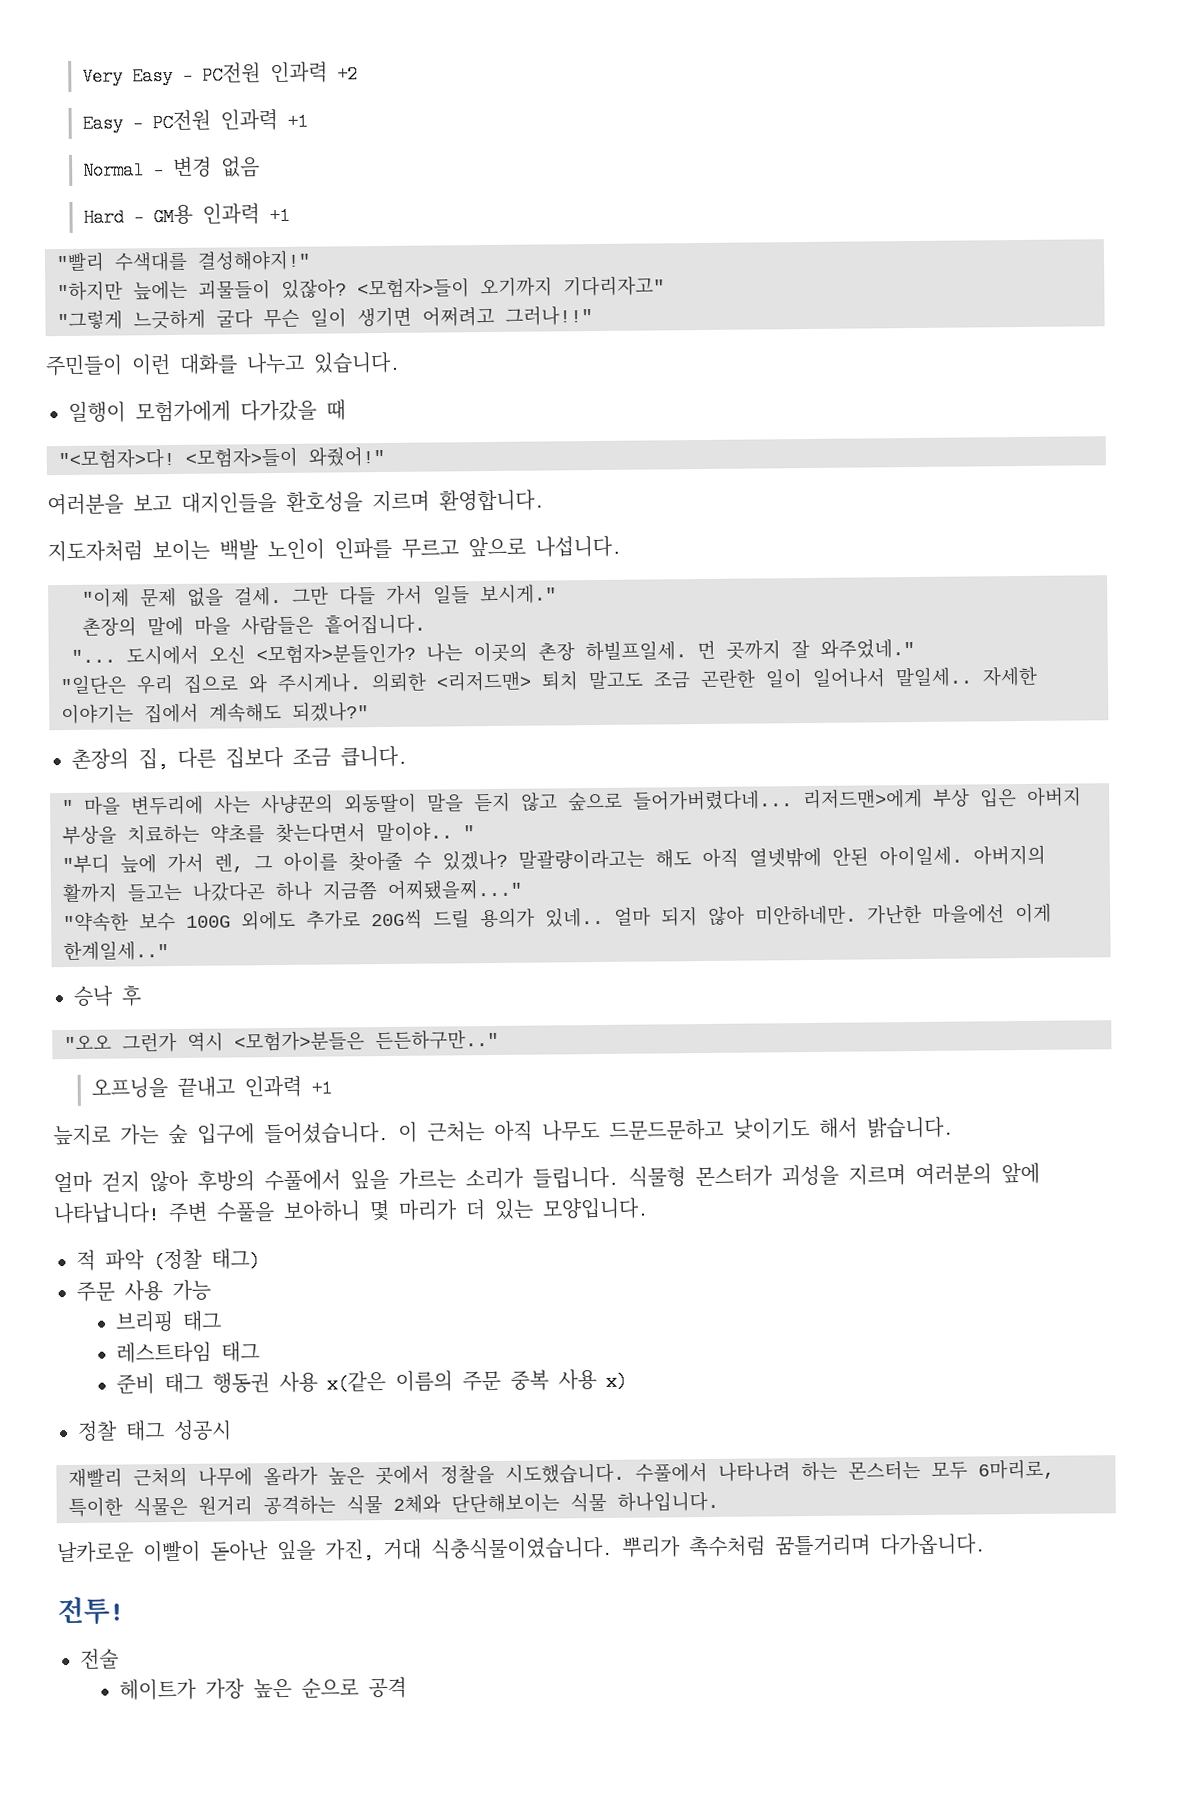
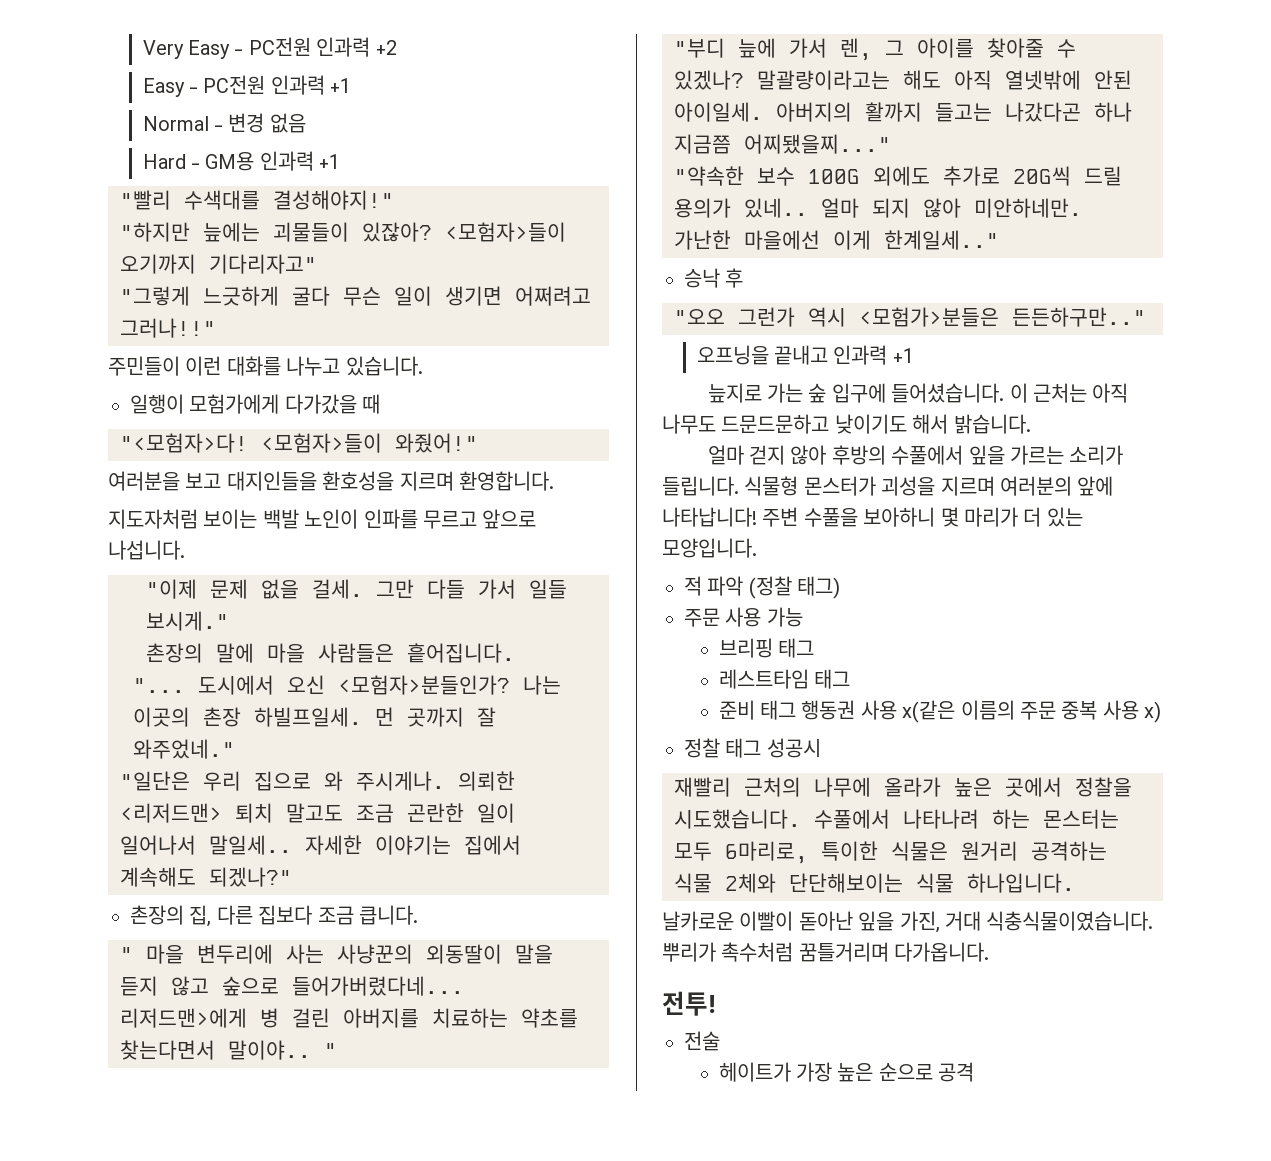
[933,786,1082,808] [62,825,117,846] 부상 입은 아버지 부상을 -> [260,1008,419,1028] 병 걸린 아버지를

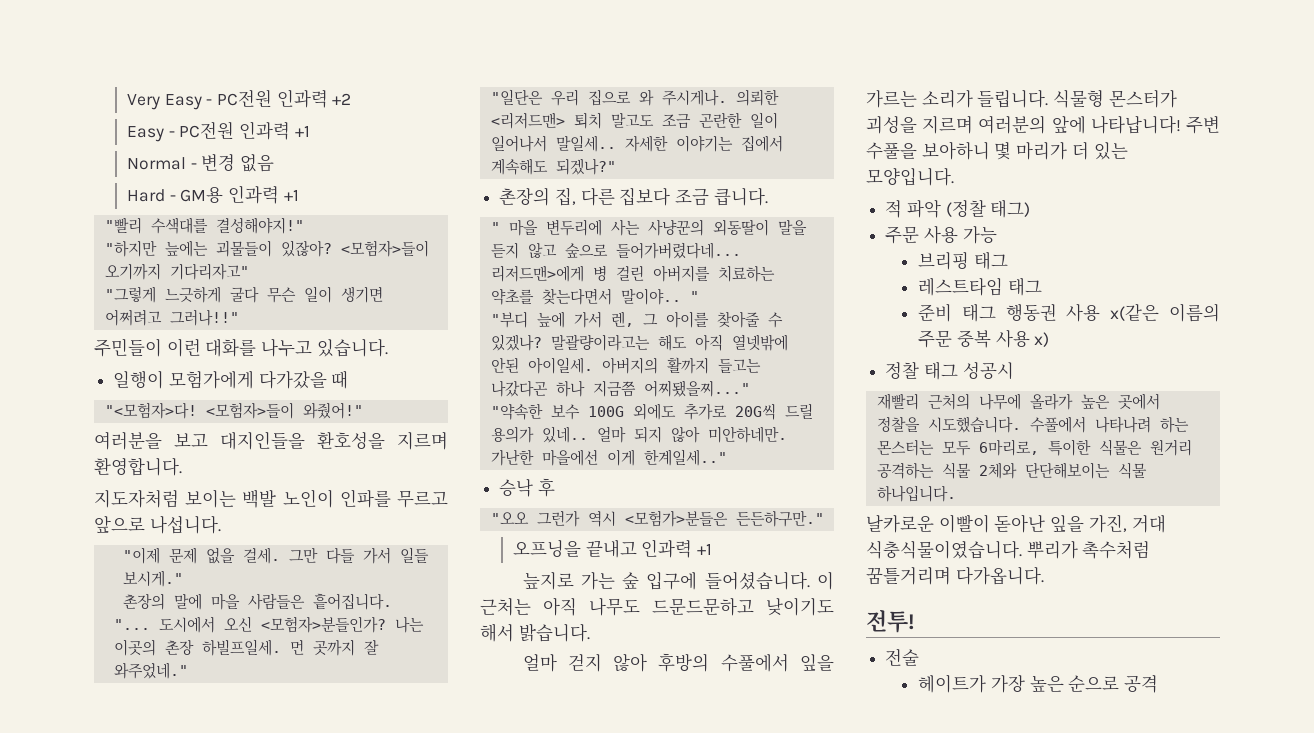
[1012,307,1146,327] 든든하구만.." -> [735,510,824,527] 든든하구만."

